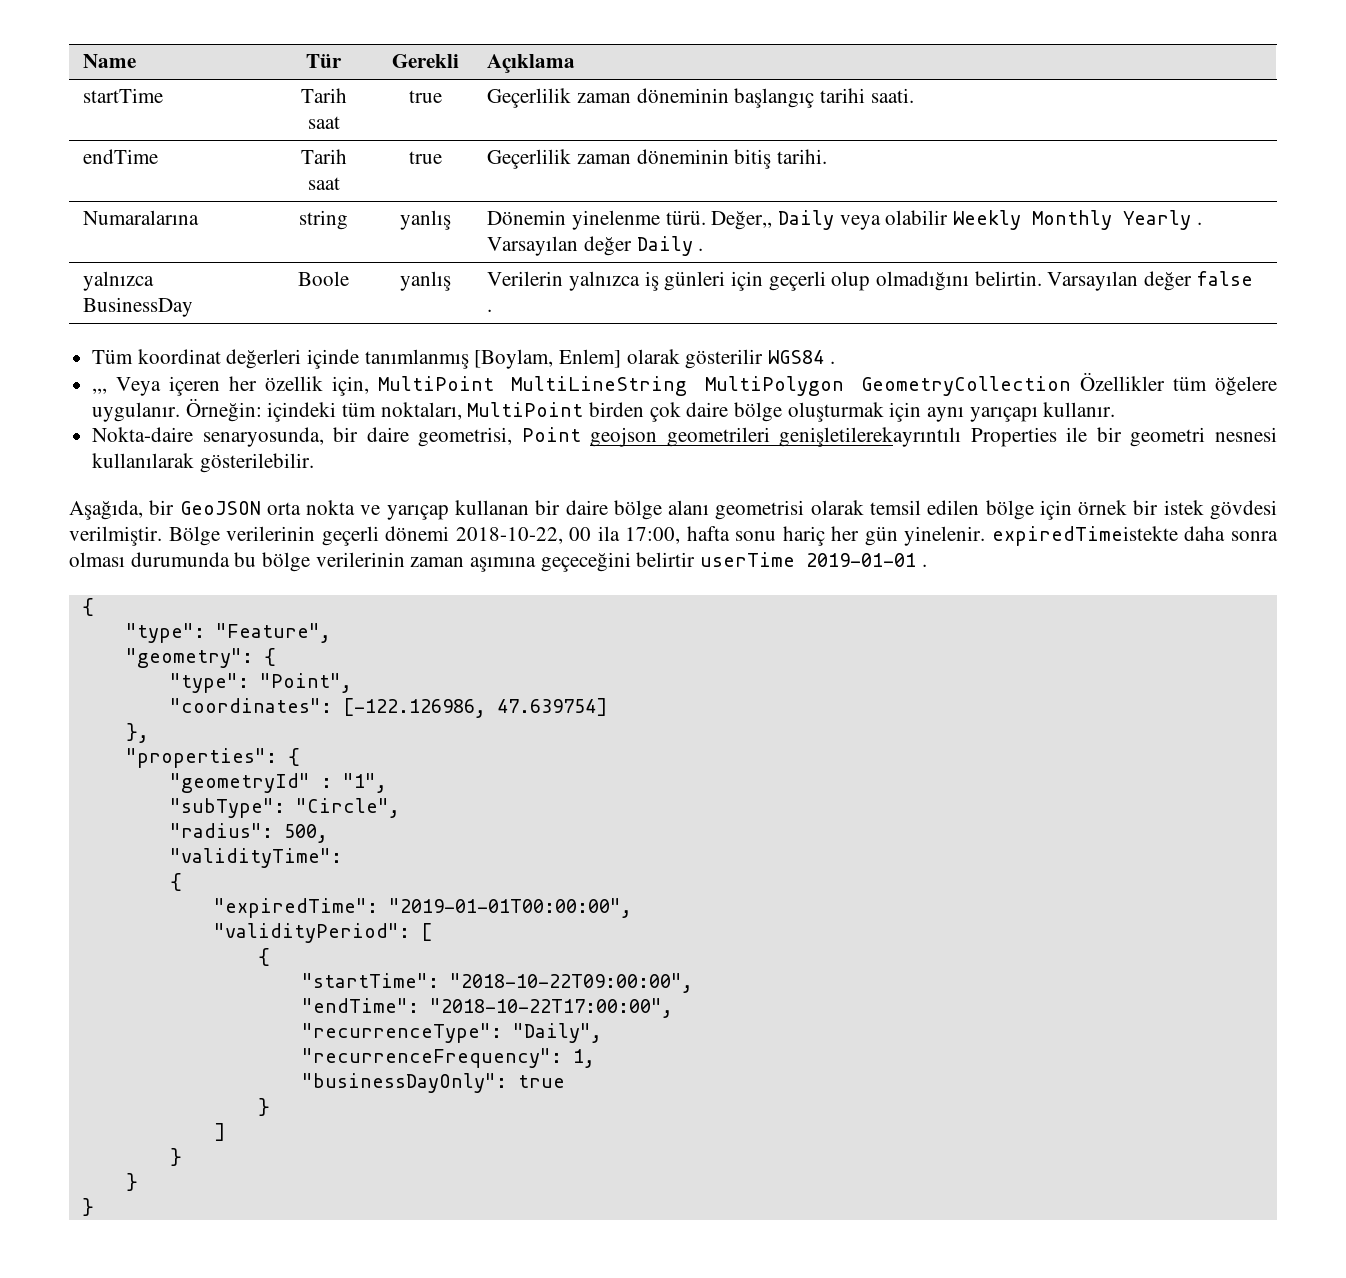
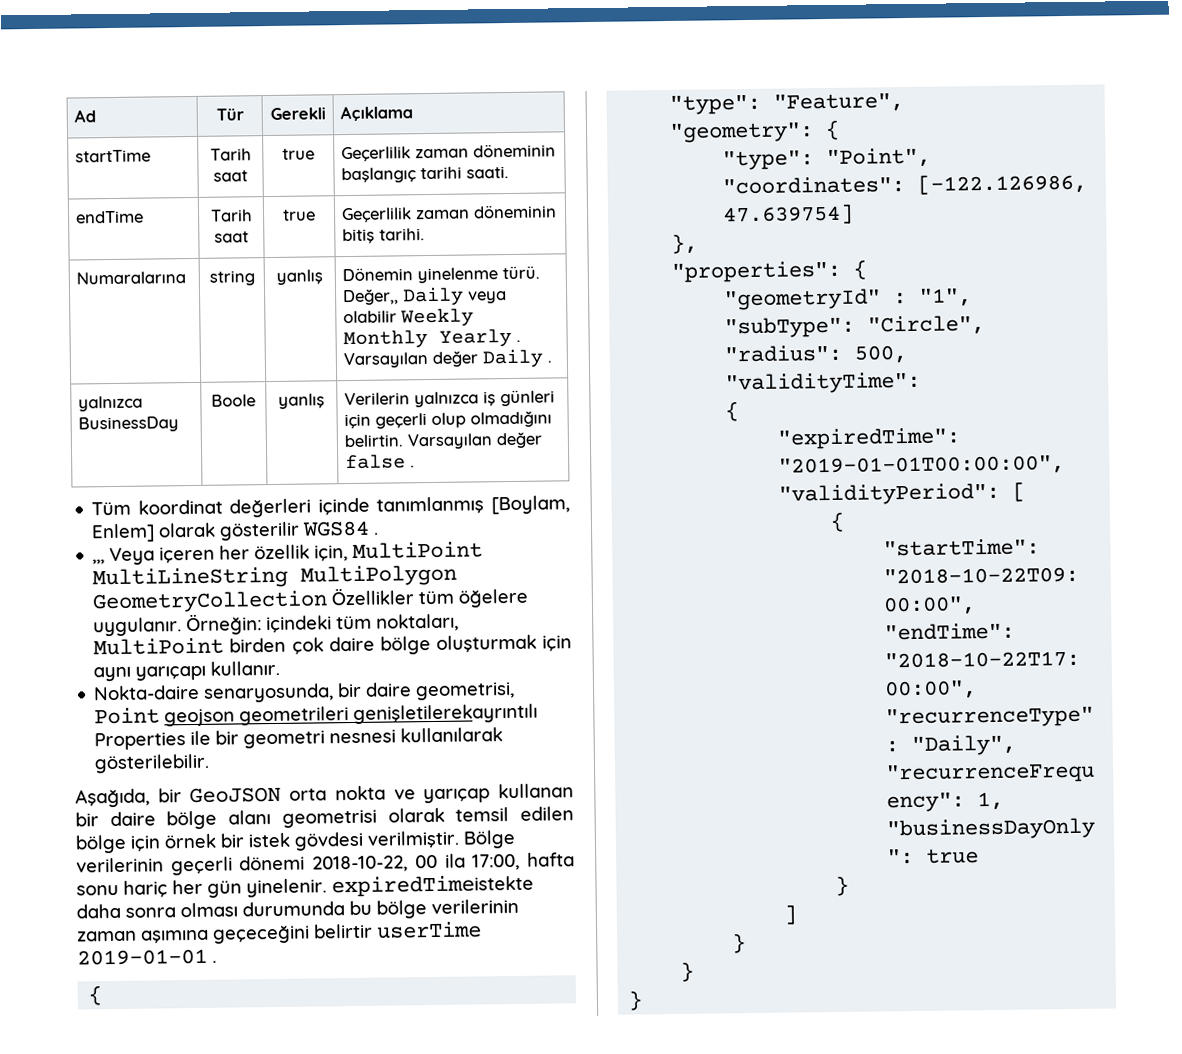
[83,54,137,68] Name -> [73,109,96,123] Ad

